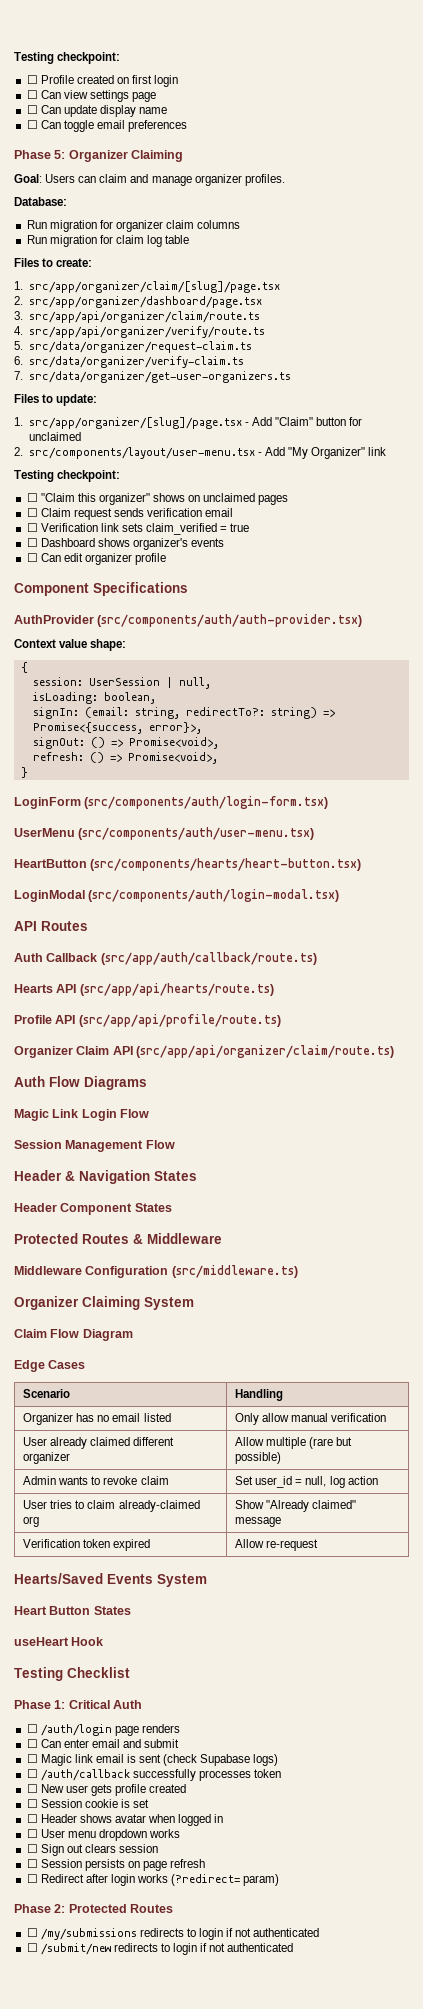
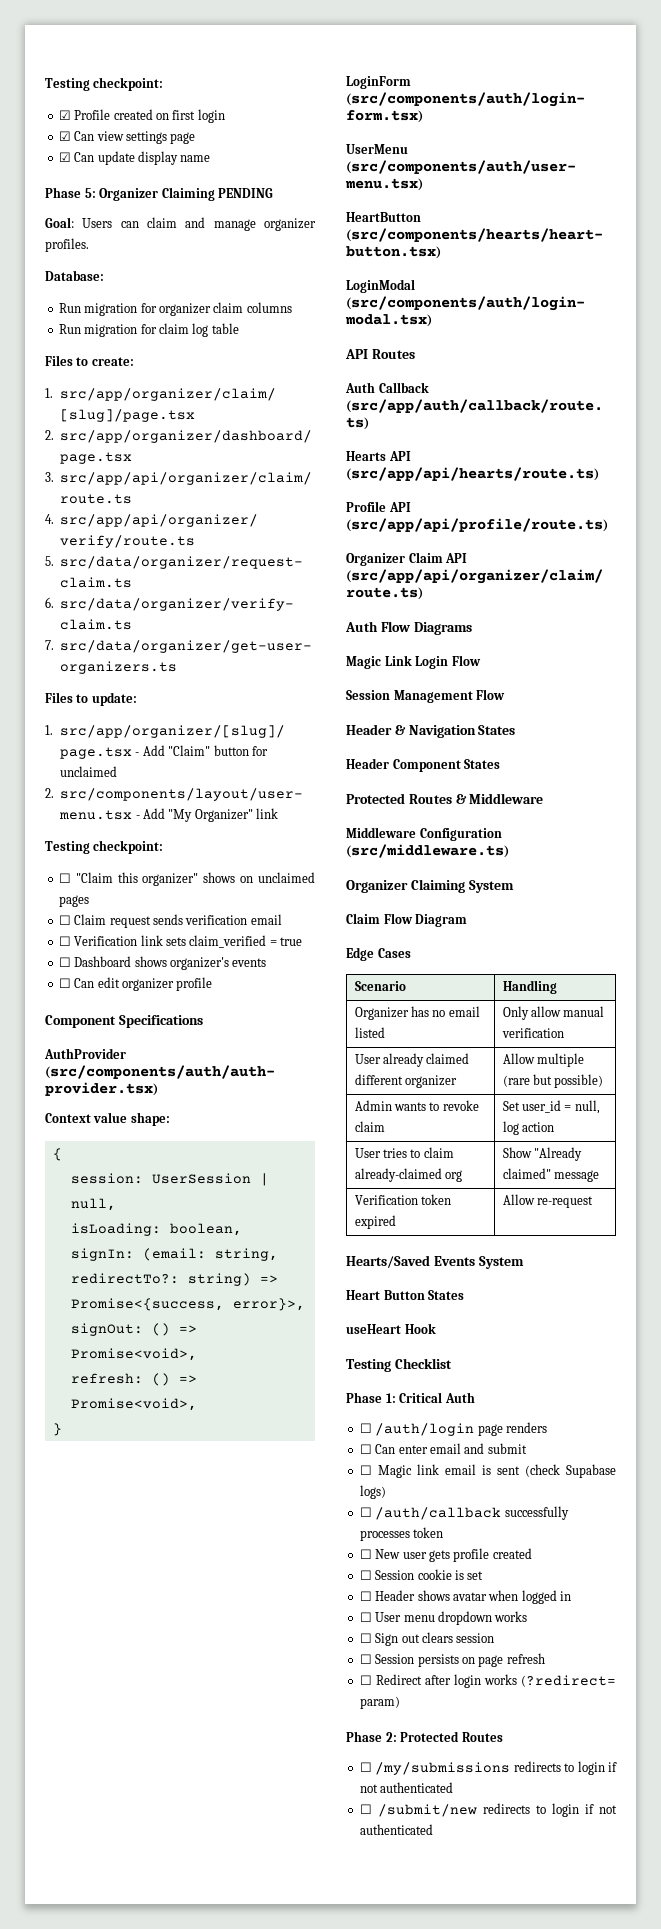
[14,52,121,64] [26,75,38,84] Testing checkpoint: // ☐ -> [45,77,164,91] [58,110,71,120] Testing checkpoint: // ☑
[26,90,38,99] ☐ -> [58,131,71,141] ☑
[26,105,38,114] ☐ -> [58,152,71,162] ☑
[26,120,188,132] // ☐ Can toggle email preferences -> (211, 158) none
(184, 156) none -> [218,188,274,198] PENDING

